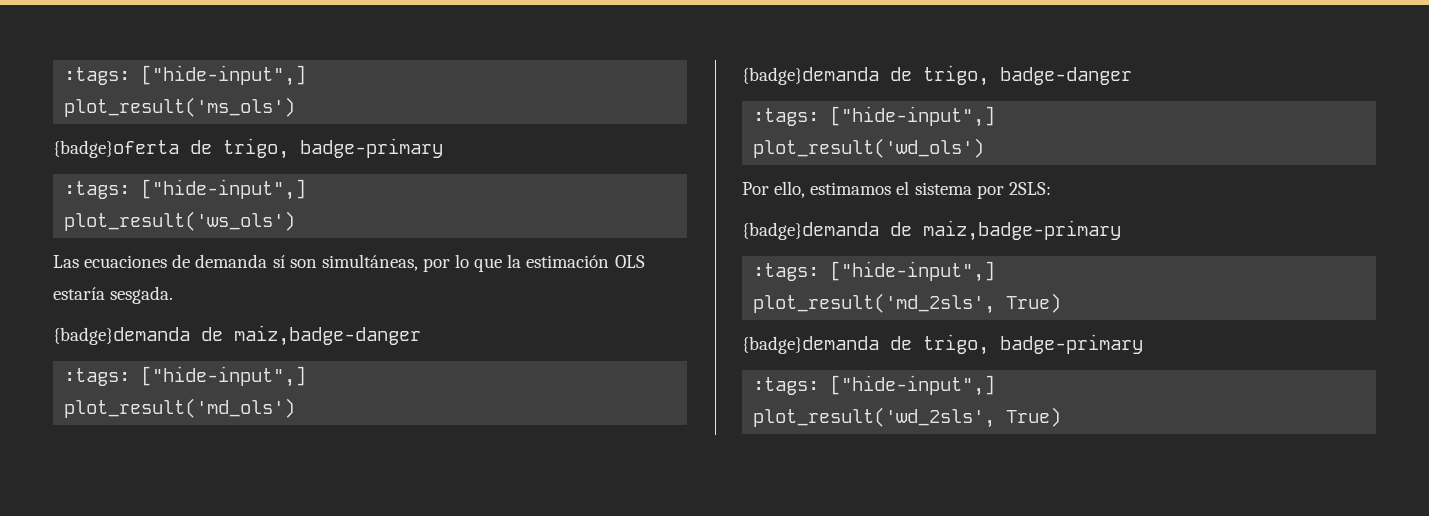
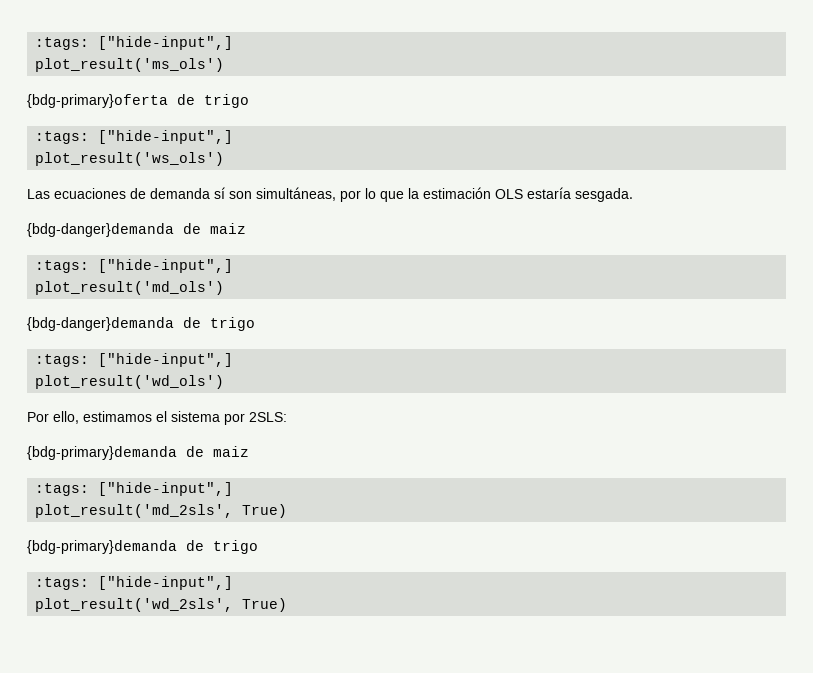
[53,138,443,159] {badge}oferta de trigo, badge-primary -> [27,94,249,108] {bdg-primary}oferta de trigo
[53,325,421,346] {badge}demanda de maiz,badge-danger -> [27,223,246,237] {bdg-danger}demanda de maiz
[742,65,1132,86] {badge}demanda de trigo, badge-danger -> [27,317,255,331] {bdg-danger}demanda de trigo
[742,220,1121,241] {badge}demanda de maiz,badge-primary -> [27,446,249,460] {bdg-primary}demanda de maiz
[742,334,1143,355] {badge}demanda de trigo, badge-primary -> [27,540,258,554] {bdg-primary}demanda de trigo

